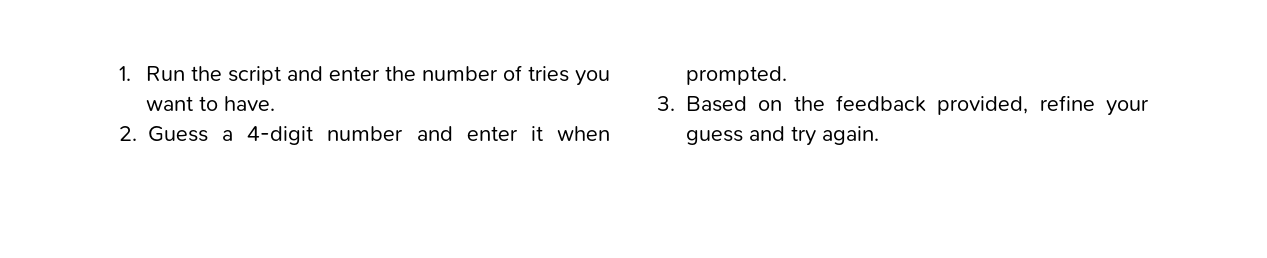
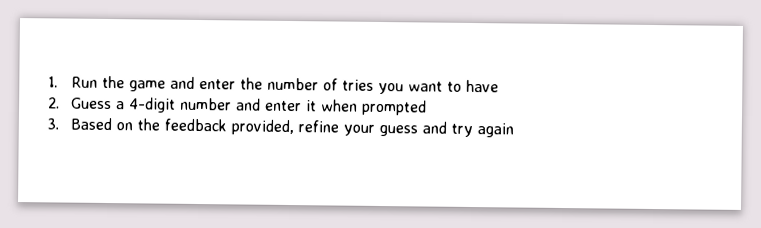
[227,66,281,85] script -> [129,80,167,92] game
[223,96,275,111] have. -> [466,79,500,93] have
[686,66,787,85] prompted. -> [361,99,428,116] prompted
[822,126,879,145] again. -> [477,123,515,138] again

